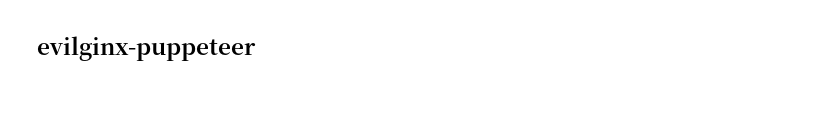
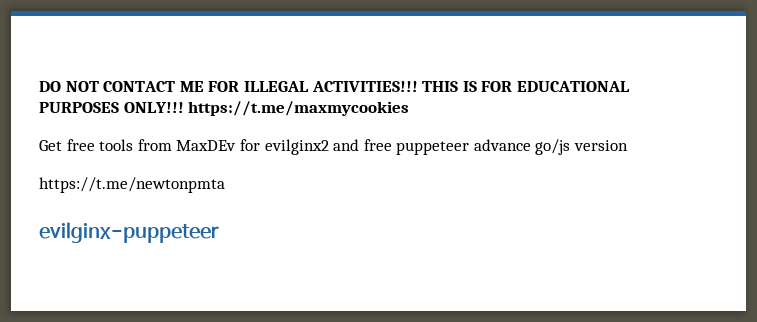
(37, 48) none -> [39,81,630,92] [39,101,410,116] [39,139,629,155] [39,177,225,193] DO NOT CONTACT ME FOR ILLEGAL ACTIVITIES!!! THIS IS FOR EDUCATIONAL PURPOSES ONLY!!! https://t.me/maxmycookies // Get free tools from MaxDEv for evilginx2 and free puppeteer advance go/js version // https://t.me/newtonpmta //

